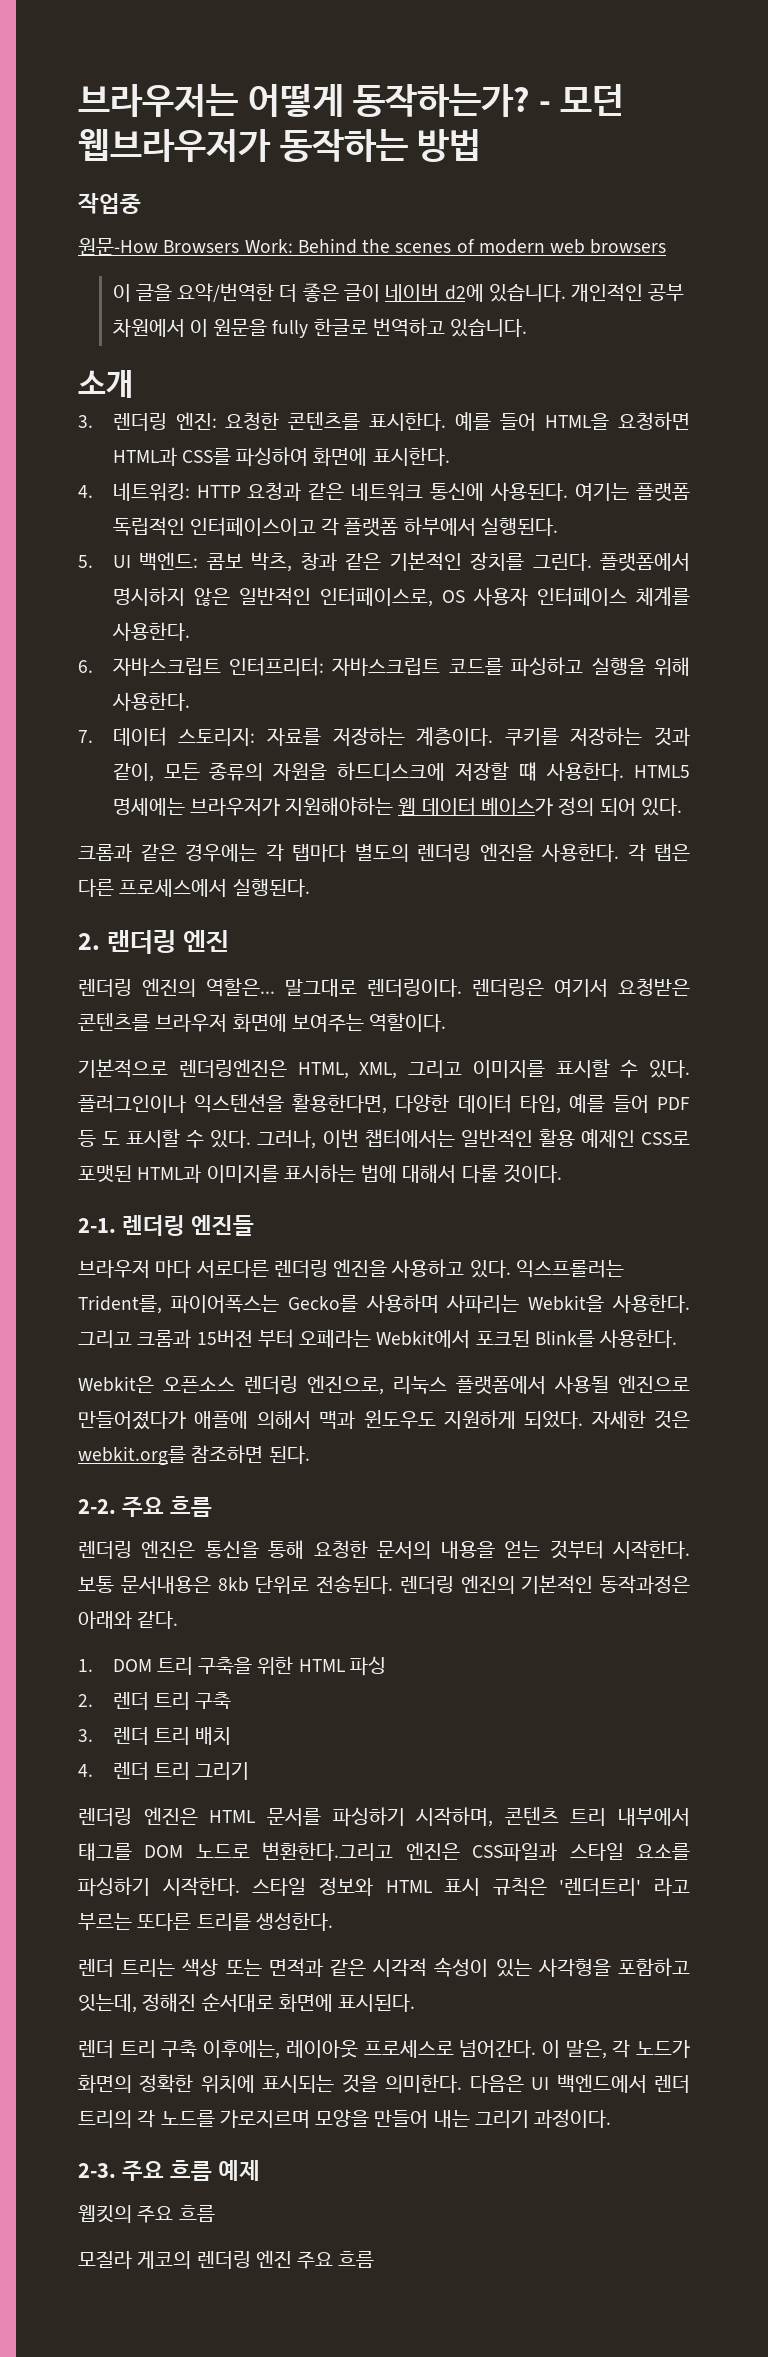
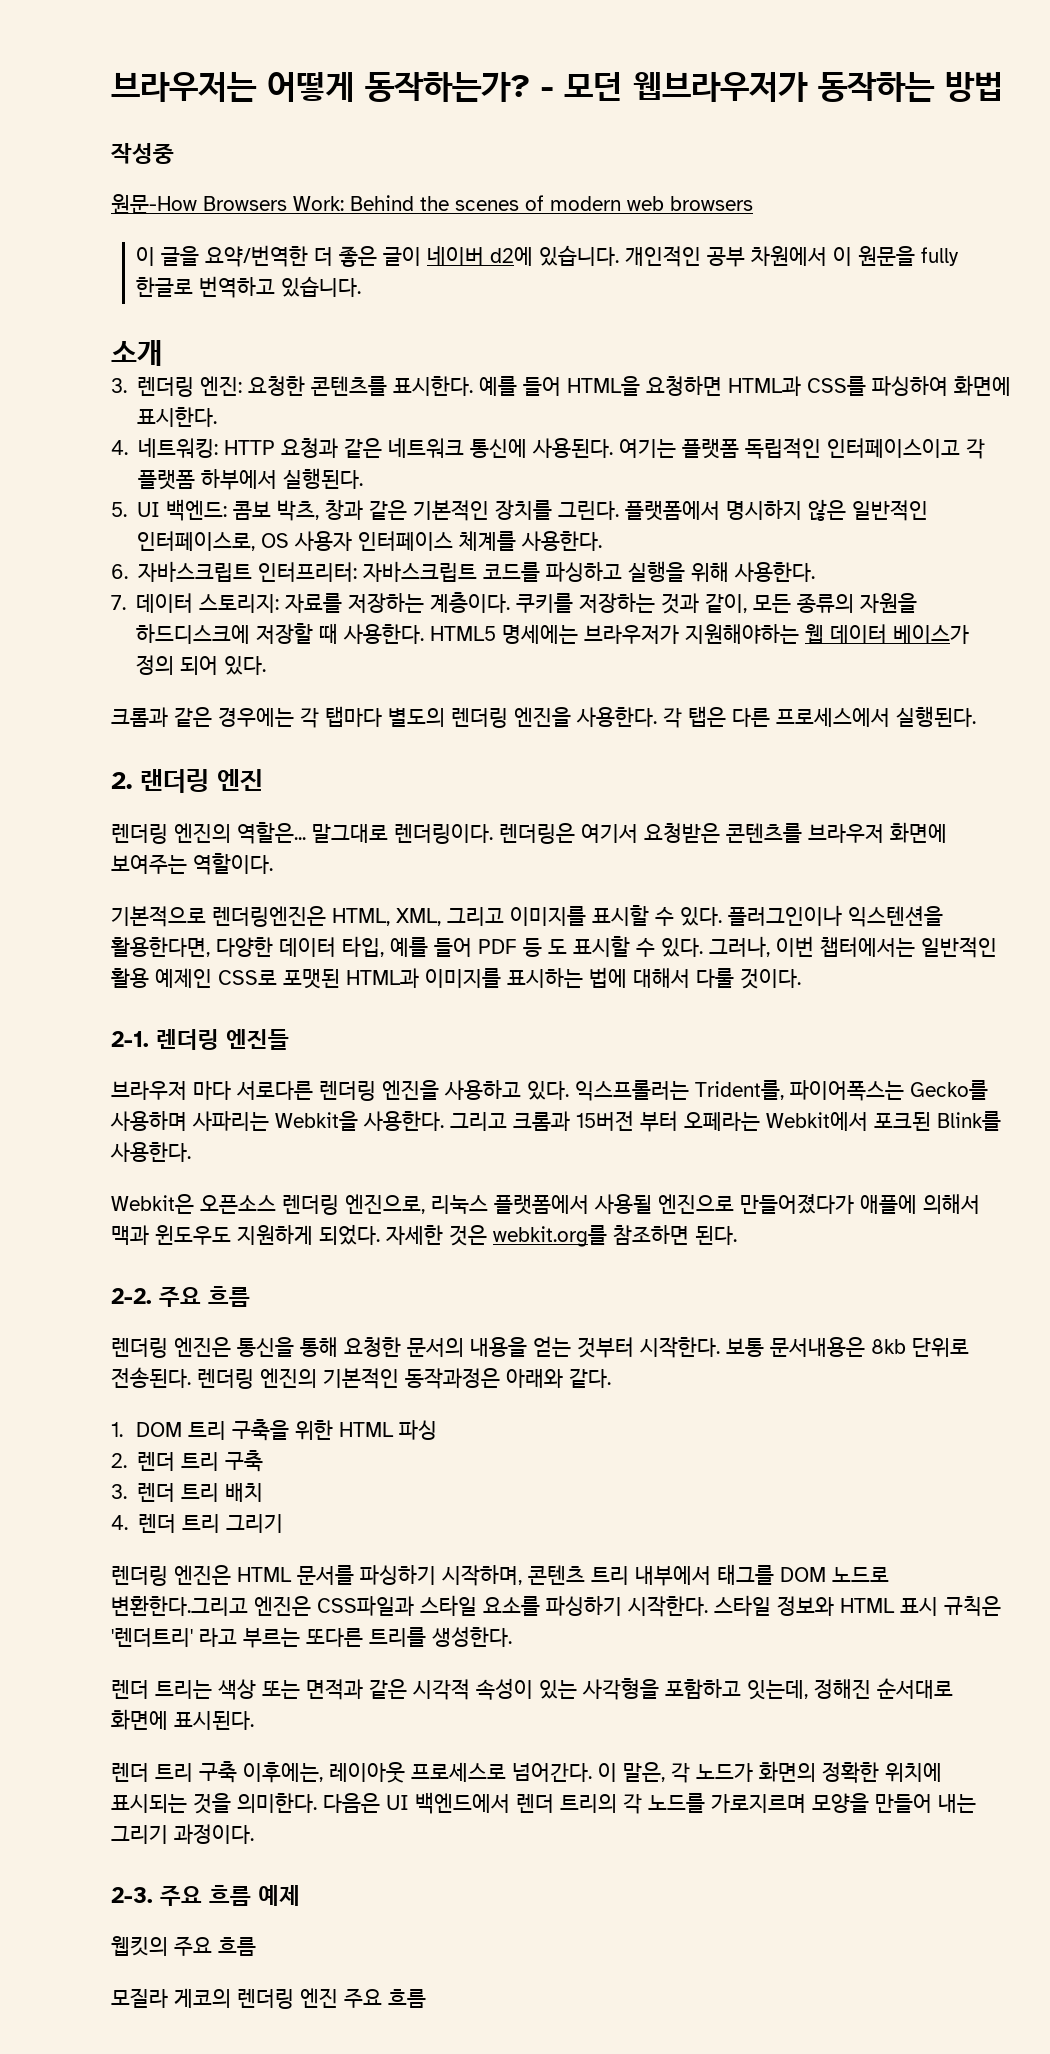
[78,193,141,214] 작업중 -> [111,143,174,164] 작성중
[519,762,538,781] 떄 -> [319,623,339,644] 때

